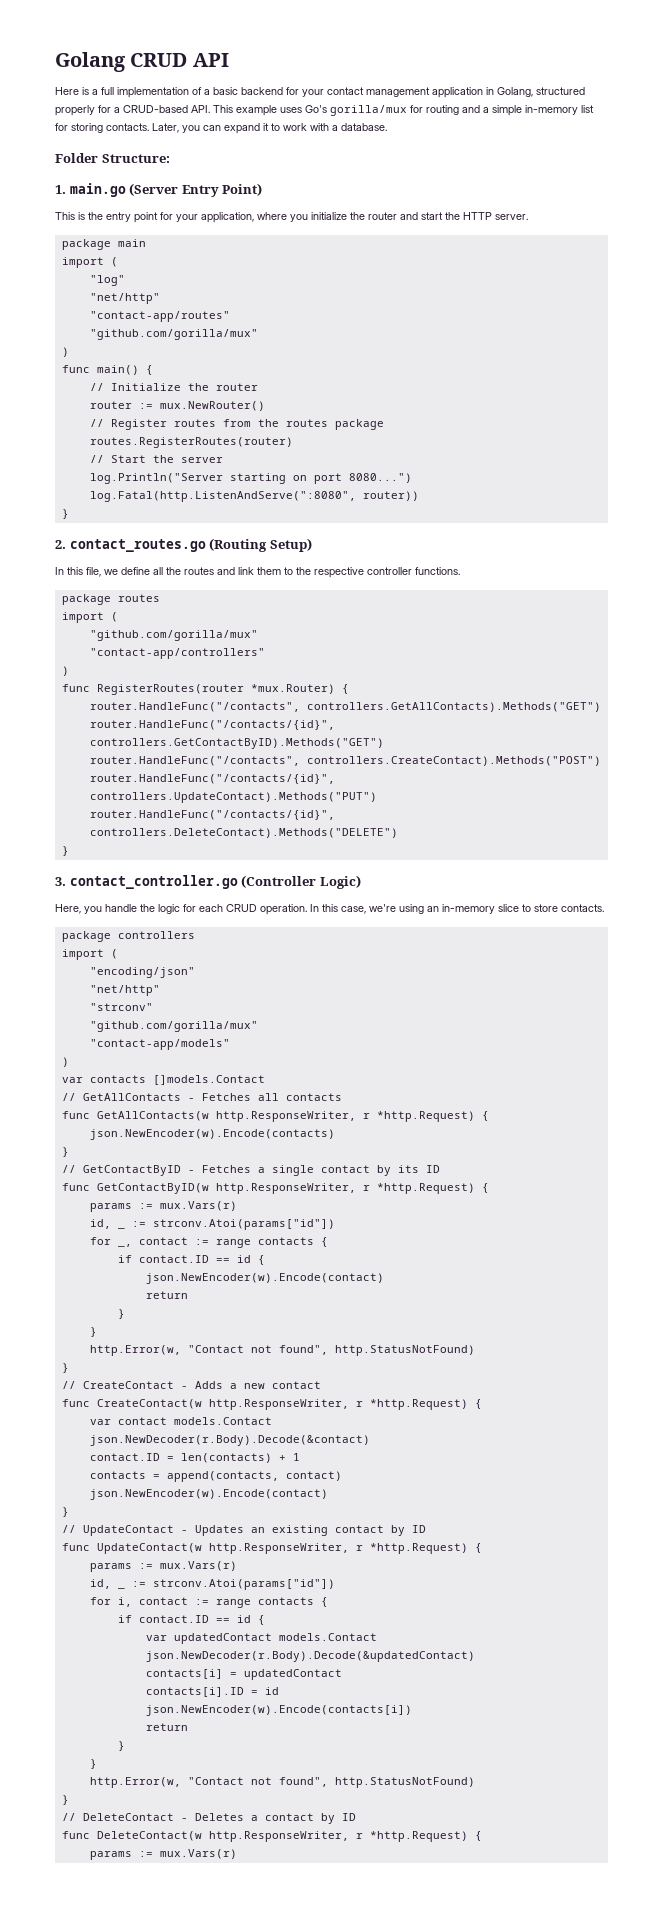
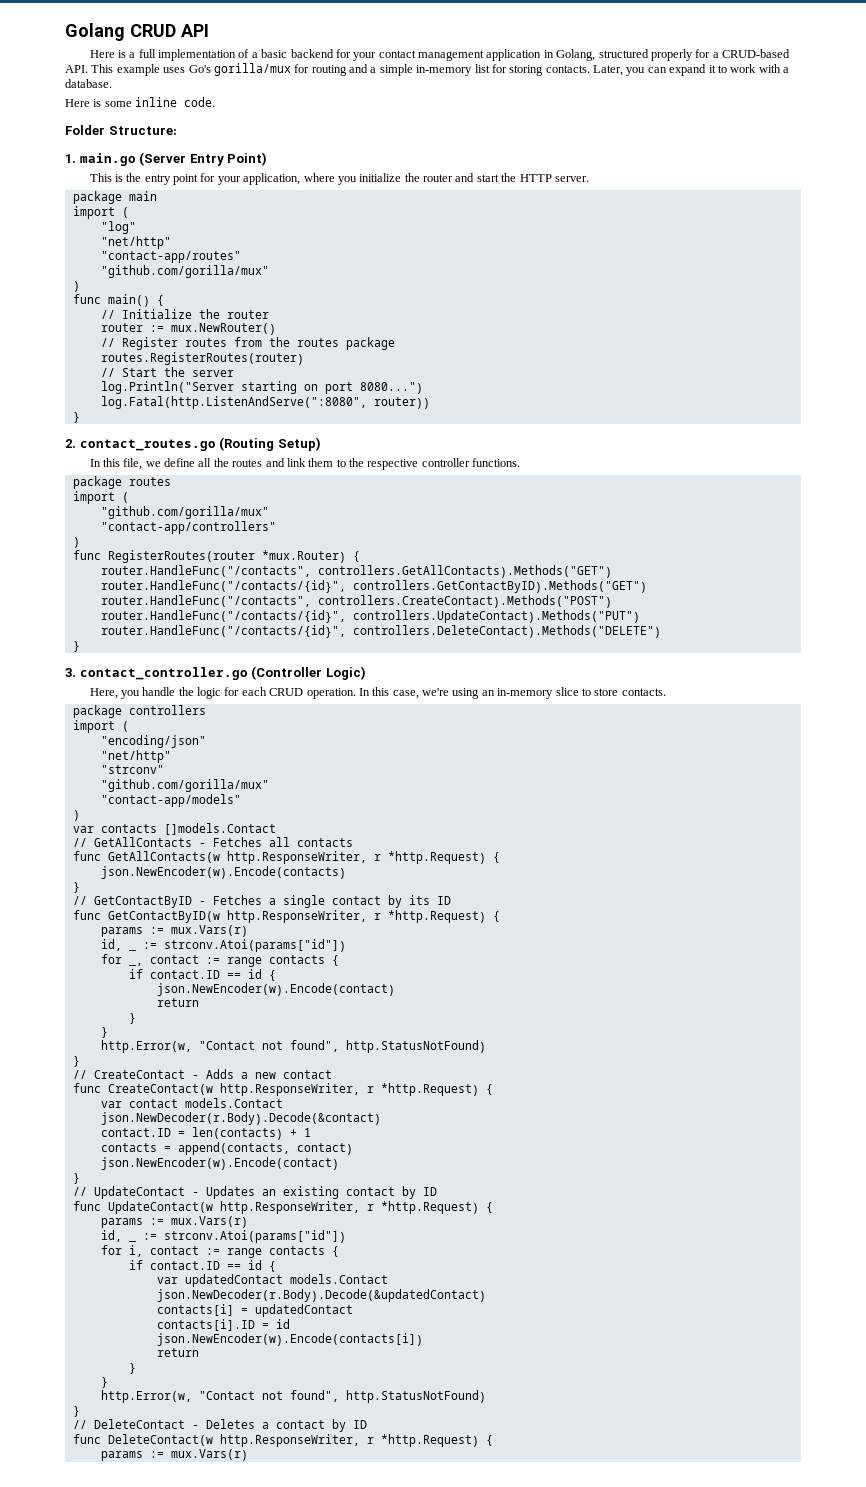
(387, 127) none -> [65,97,216,107] // Here is some inline code.

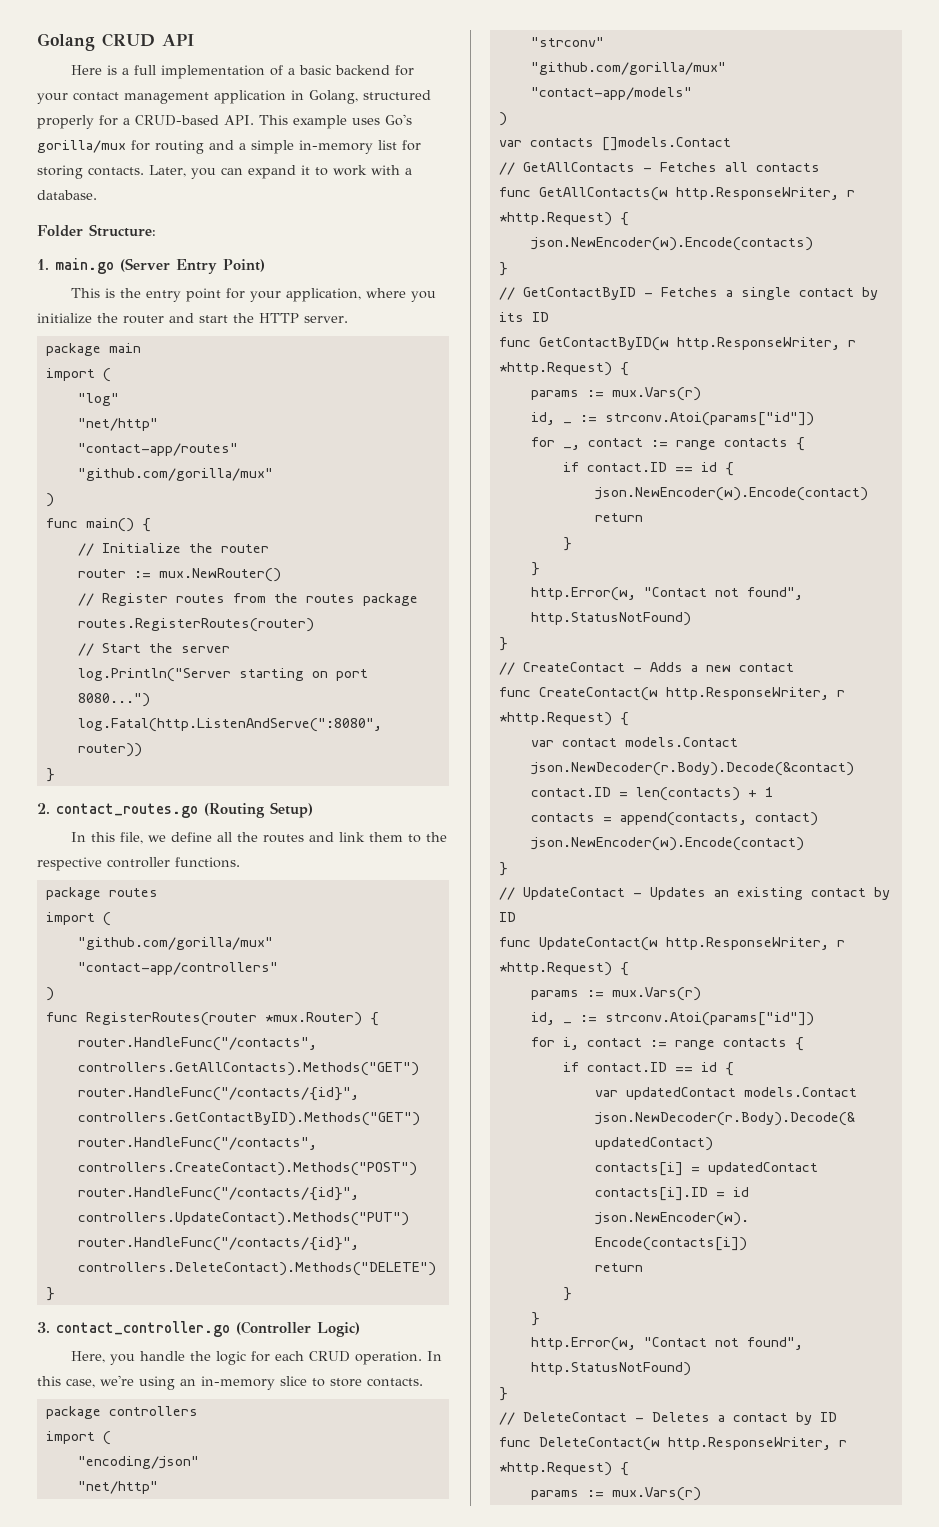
[65,97,216,107] // Here is some inline code. -> (97, 195) none

